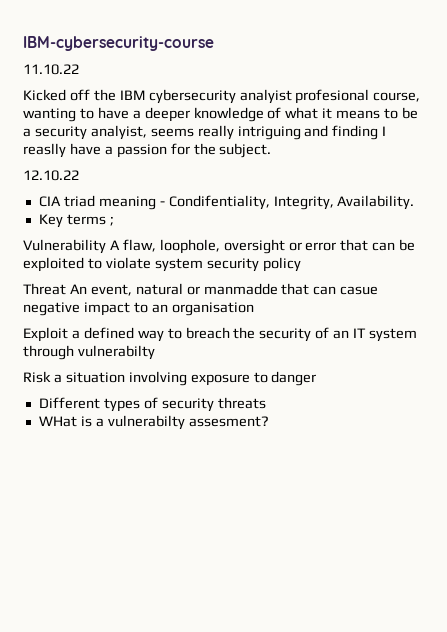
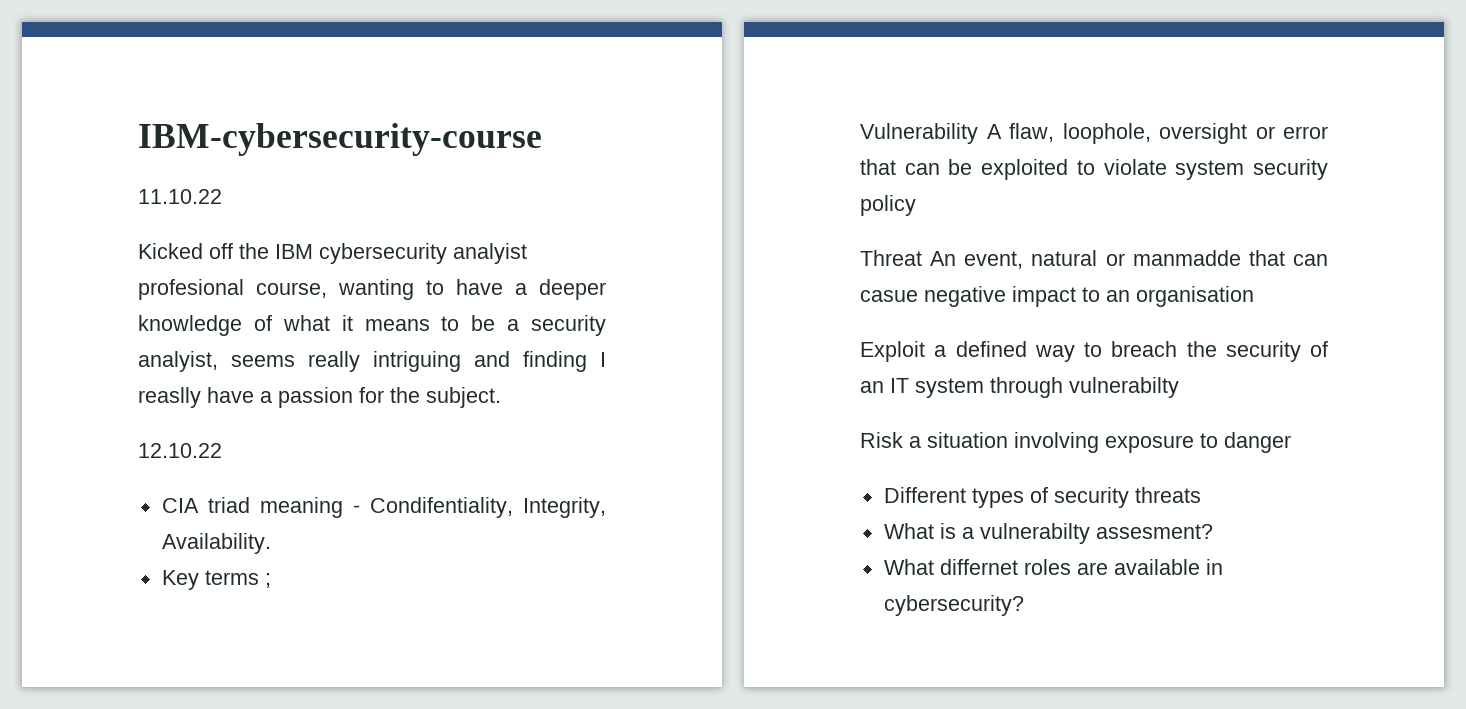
[38,416,77,427] WHat -> [883,523,934,539] What
(269, 421) none -> [883,559,1223,575] [883,595,1024,616] // What differnet roles are available in cybersecurity?

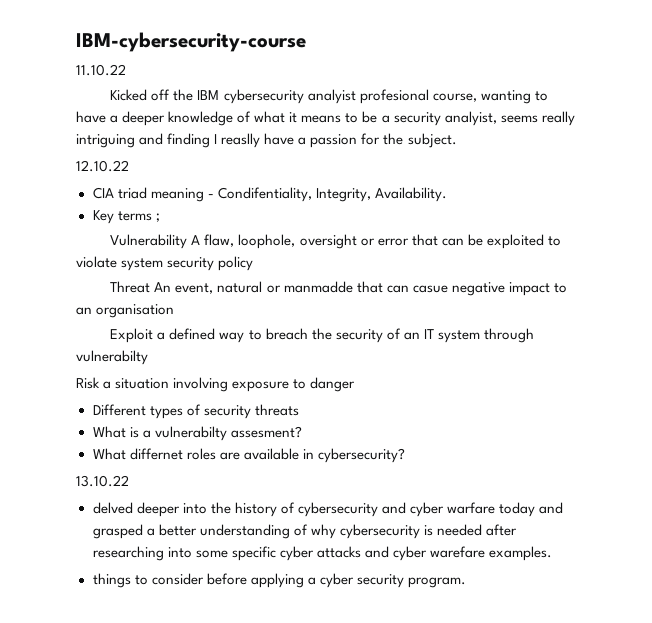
(1024, 605) none -> [76,475,129,487] [92,502,564,517] [92,524,517,539] [92,546,552,561] [92,573,466,588] // 13.10.22 // delved deeper into the history of cybersecurity and cyber warfare today and grasped a better understanding of why cybersecurity is needed after researching into some specific cyber attacks and cyber warefare examples. // things to consider before applying a cyber security program.

